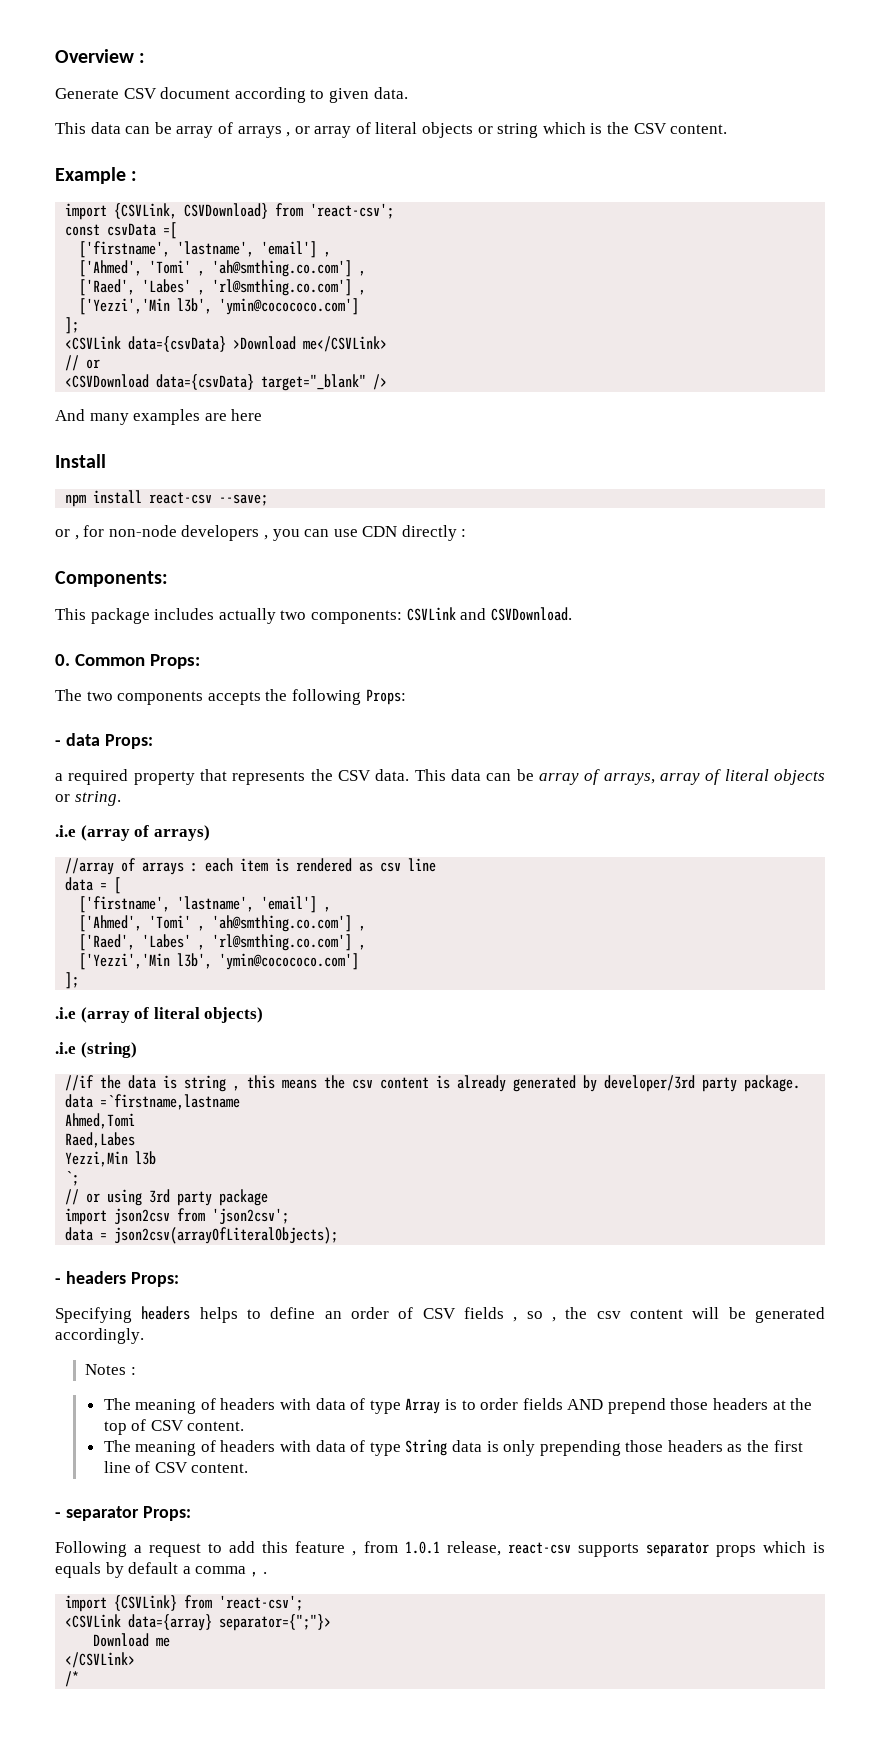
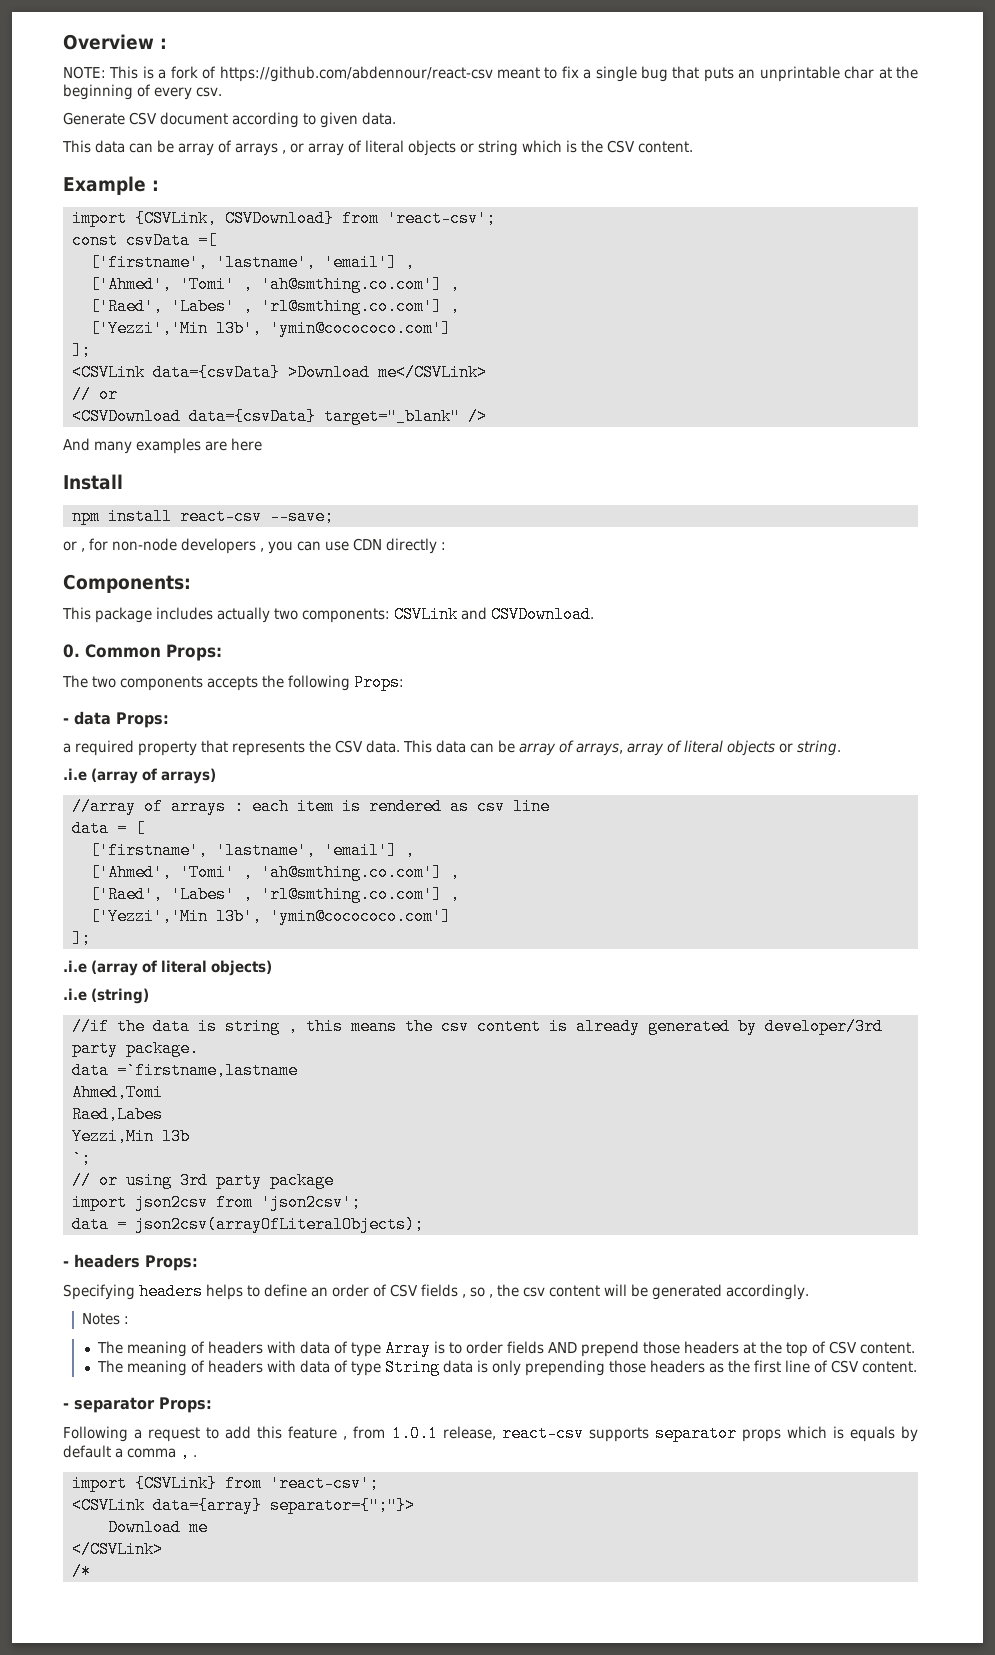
(146, 58) none -> [63,66,919,82] [63,84,222,100] // NOTE: This is a fork of https://github.com/abdennour/react-csv meant to fix a single bug that puts an unprintable char at the beginning of every csv.

